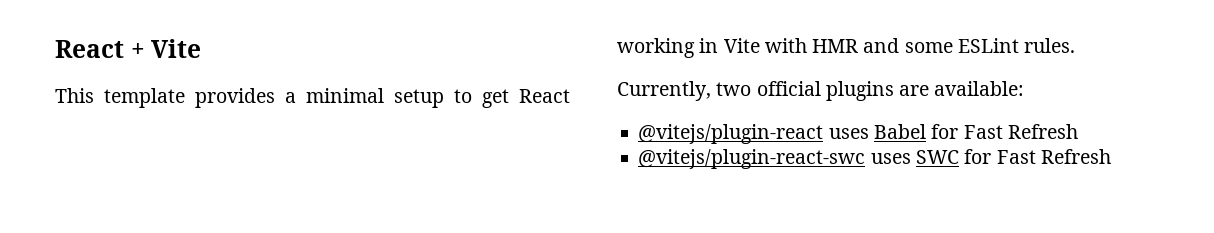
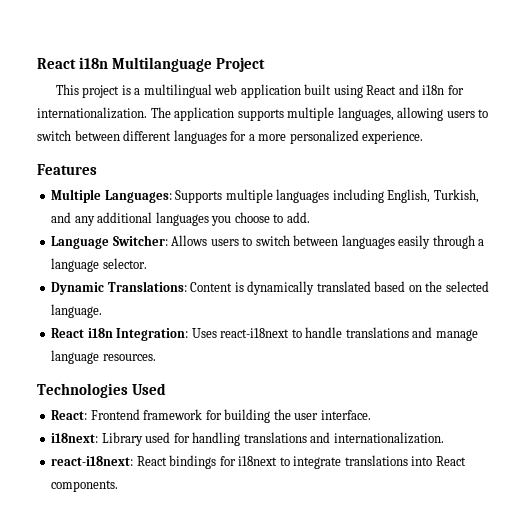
[55,39,202,58] [55,88,570,108] [617,38,1076,58] [617,81,1025,101] [638,124,1078,144] [638,149,1111,169] React + Vite // This template provides a minimal setup to get React working in Vite with HMR and some ESLint rules. // Currently, two official plugins are available: // @vitejs/plugin-react uses Babel for Fast Refresh // @vitejs/plugin-react-swc uses SWC for Fast Refresh -> [37,57,266,72] [55,84,464,98] [37,107,489,121] [37,130,424,144] [37,164,97,175] [51,189,479,203] [51,212,310,226] [51,235,485,249] [51,258,147,272] [51,281,489,295] [51,304,103,318] [51,327,478,341] [51,350,156,364] [37,383,166,398] [51,409,371,423] [51,432,444,446] [51,455,466,469] [51,480,119,492] React i18n Multilanguage Project // This project is a multilingual web application built using React and i18n for internationalization. The application supports multiple languages, allowing users to switch between different languages for a more personalized experience. // Features // Multiple Languages: Supports multiple languages including English, Turkish, and any additional languages you choose to add. // Language Switcher: Allows users to switch between languages easily through a language selector. // Dynamic Translations: Content is dynamically translated based on the selected language. // React i18n Integration: Uses react-i18next to handle translations and manage language resources. // Technologies Used // React: Frontend framework for building the user interface. // i18next: Library used for handling translations and internationalization. // react-i18next: React bindings for i18next to integrate translations into React components.

